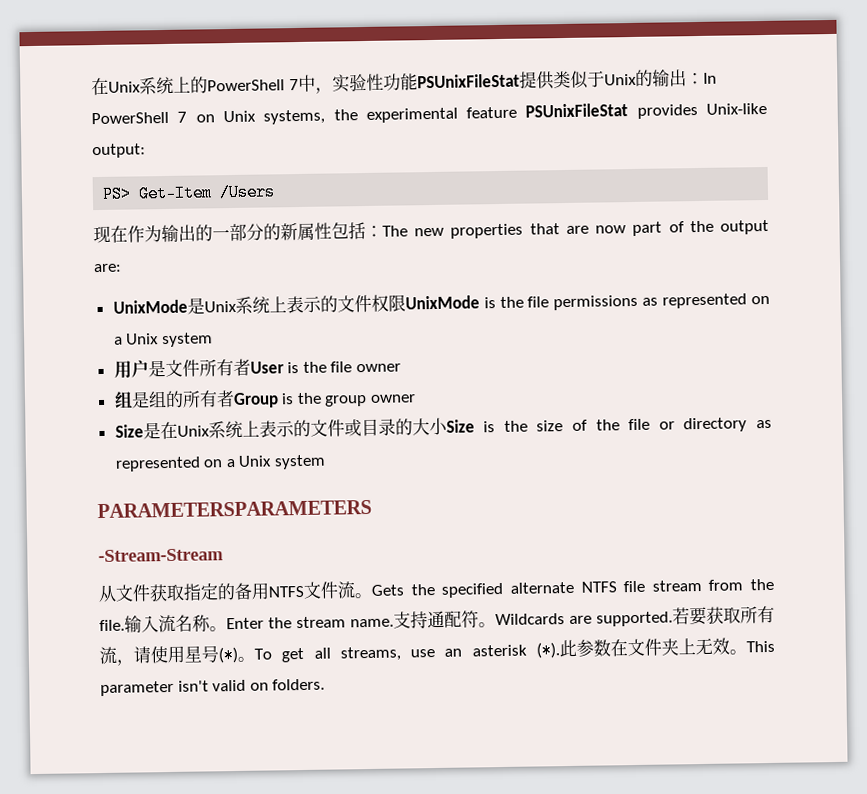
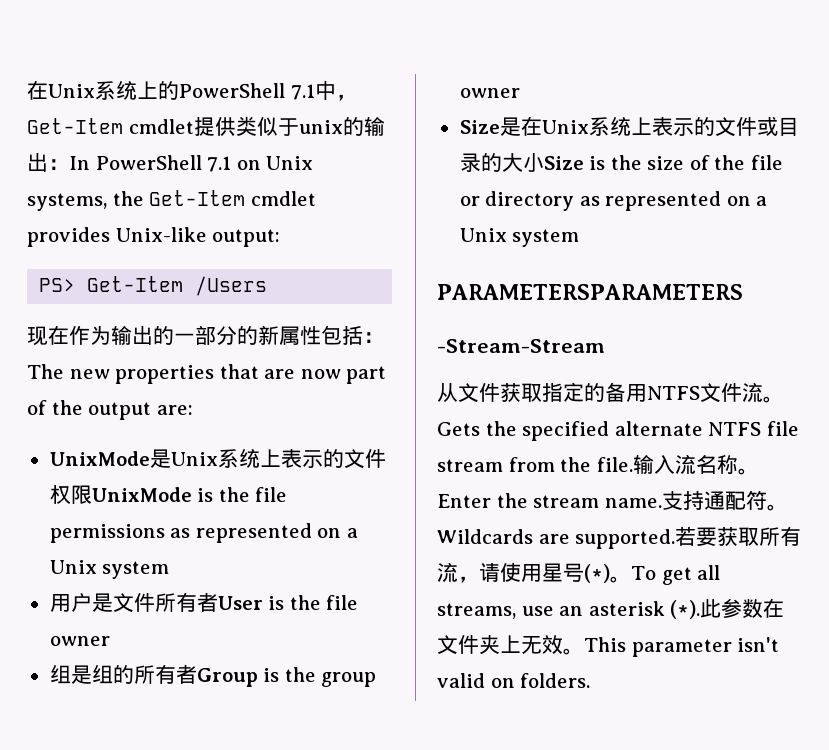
[288,73,520,94] 7中，实验性功能PSUnixFileStat -> [290,80,357,101] [27,118,194,134] 7.1中，Get-Item cmdlet
[603,73,637,86] Unix -> [298,120,343,134] unix
[177,111,188,123] 7 -> [207,156,232,172] 7.1
[365,103,629,123] experimental feature PSUnixFileStat -> [149,190,316,206] Get-Item cmdlet

